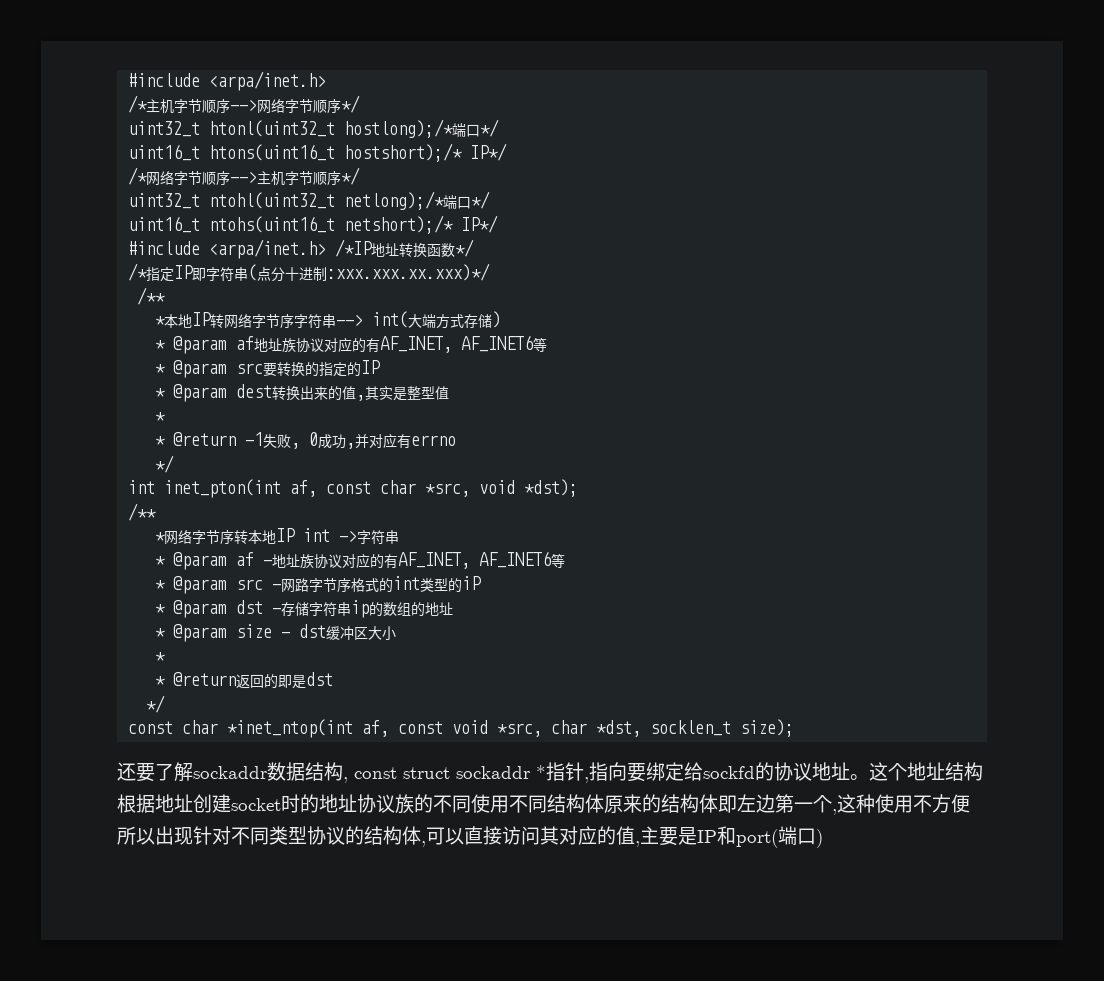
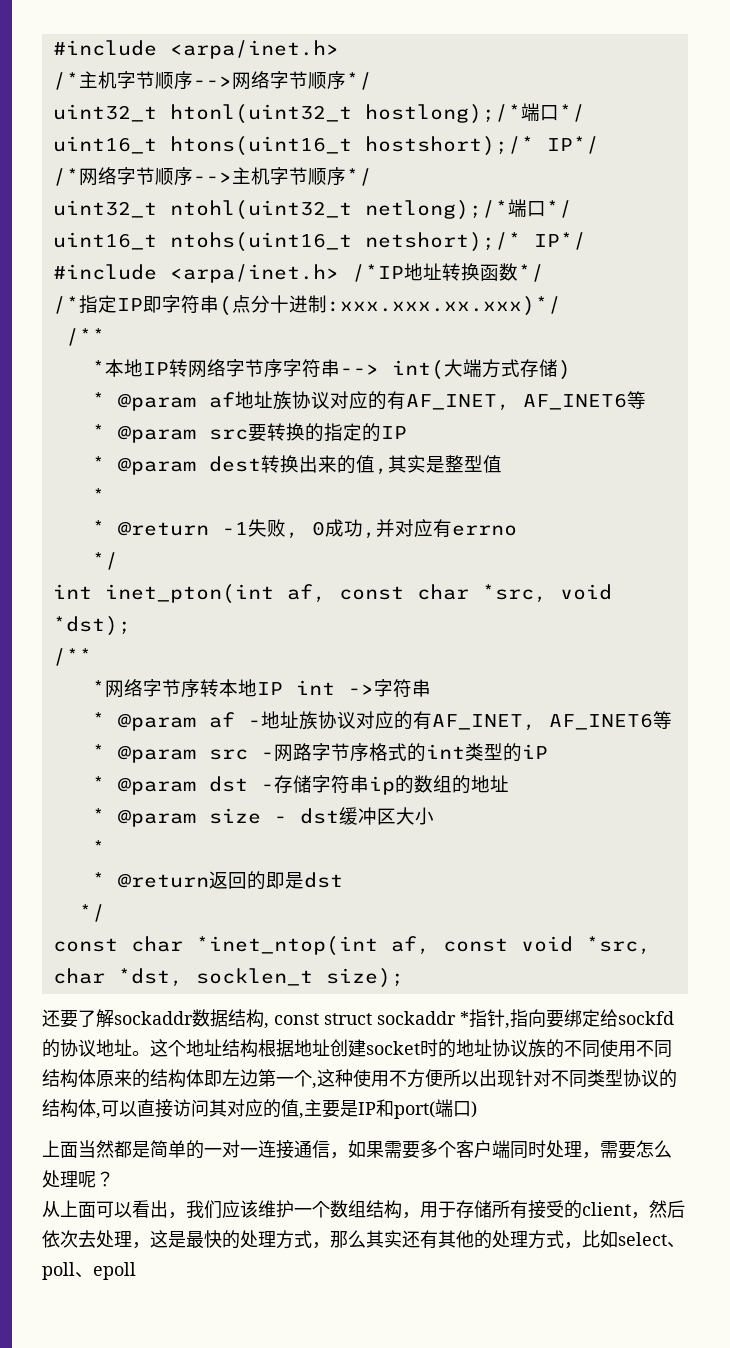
(823, 838) none -> [42,1140,672,1159] [42,1170,114,1188] [42,1200,685,1219] [42,1230,685,1249] [42,1262,136,1280] // 上面当然都是简单的一对一连接通信，如果需要多个客户端同时处理，需要怎么处理呢？ // 从上面可以看出，我们应该维护一个数组结构，用于存储所有接受的client，然后依次去处理，这是最快的处理方式，那么其实还有其他的处理方式，比如select、poll、epoll

